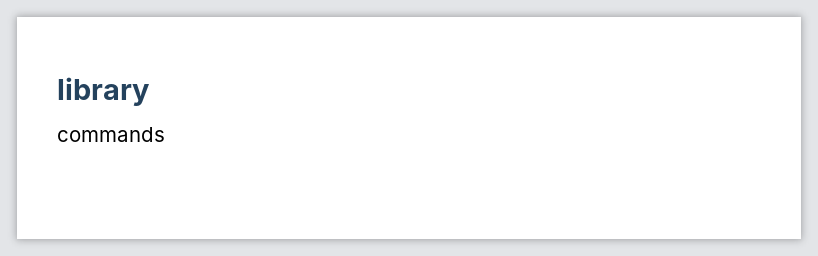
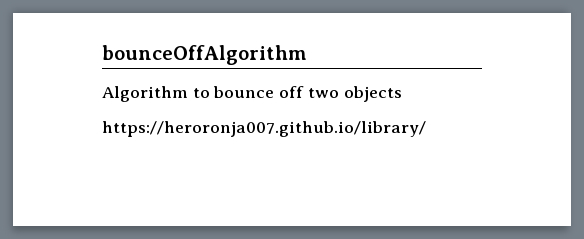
[57,77,149,106] [57,127,165,142] library // commands -> [102,45,307,65] [102,86,402,102] [102,121,426,137] bounceOffAlgorithm // Algorithm to bounce off two objects // https://heroronja007.github.io/library/

